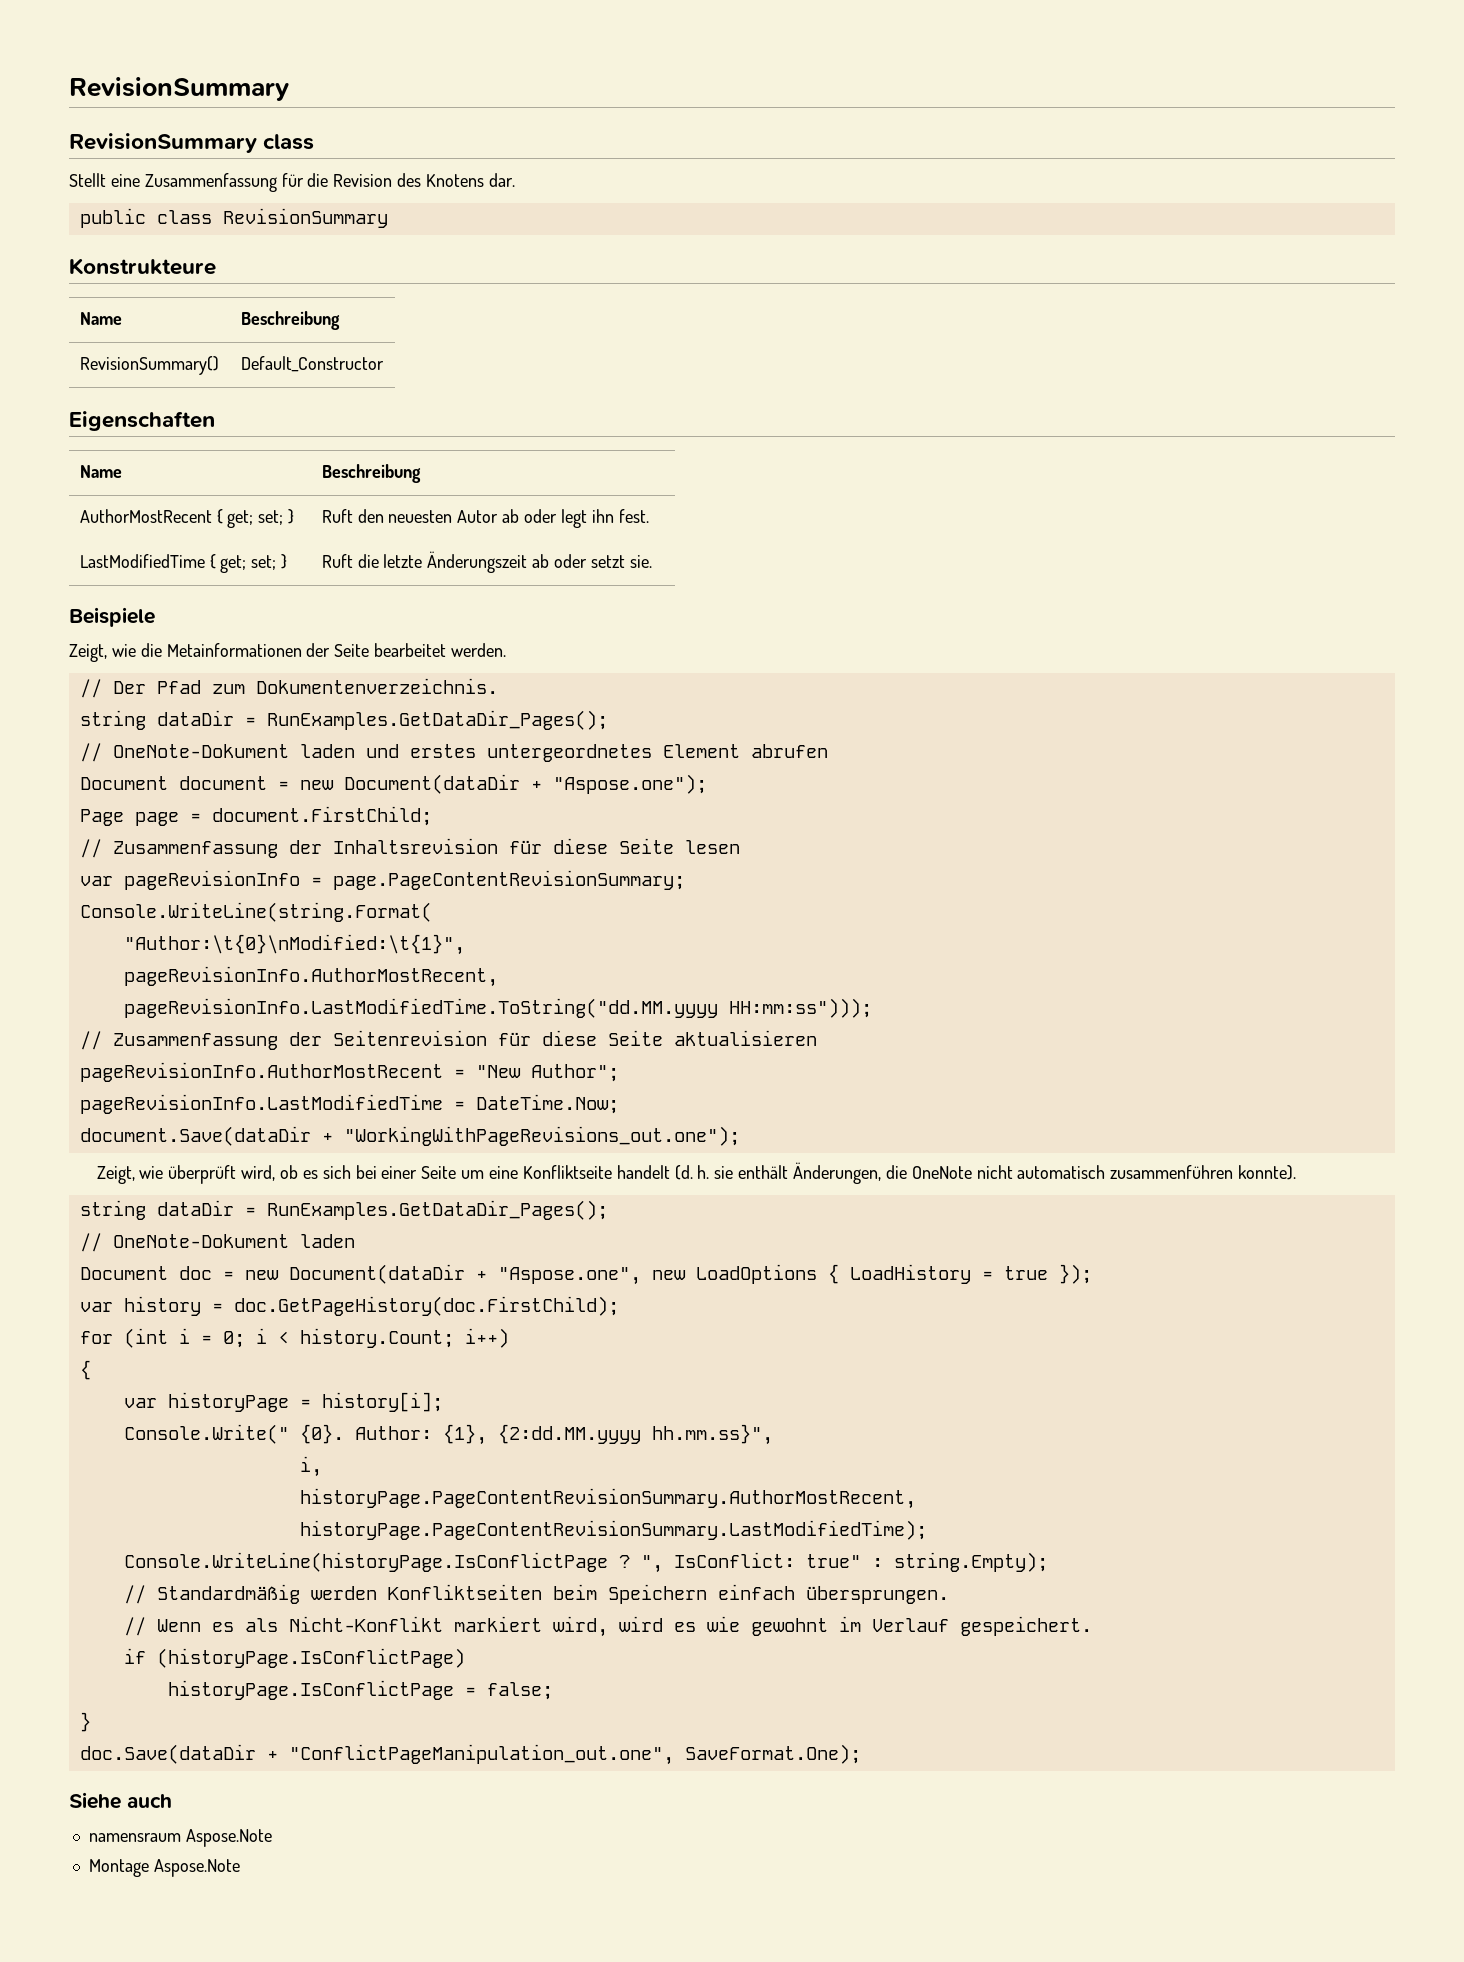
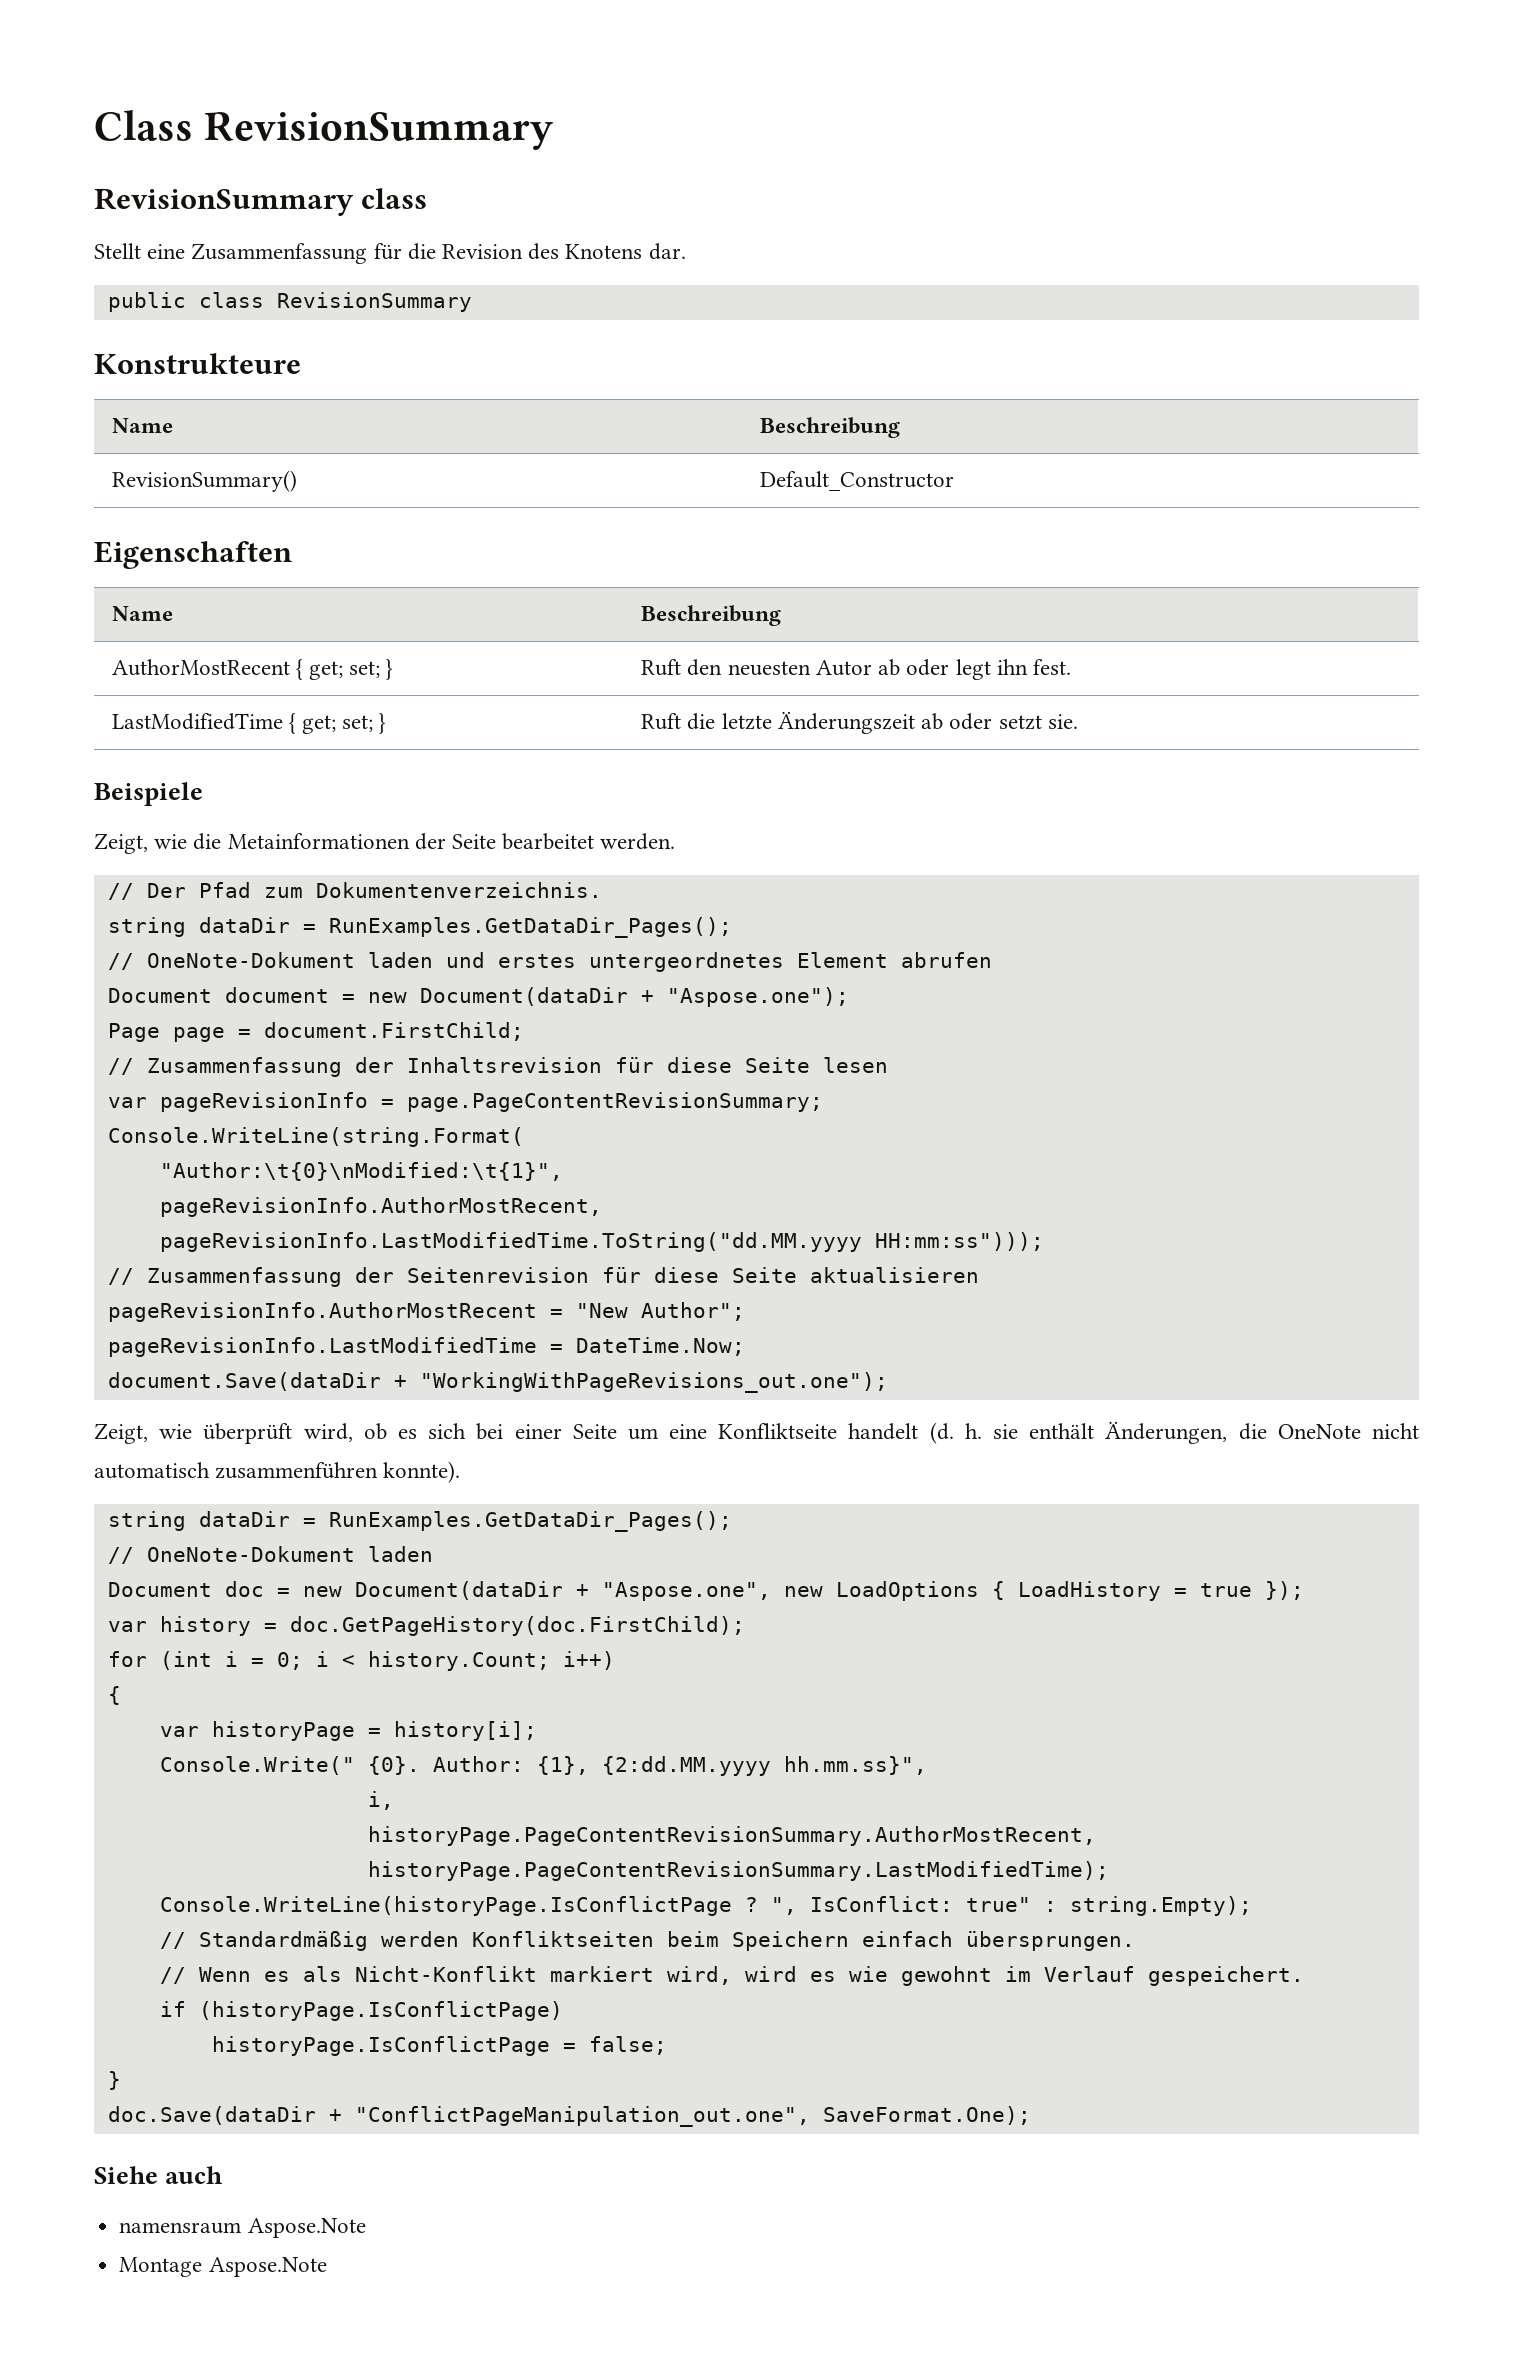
(69, 89) none -> [94,110,193,141] Class

